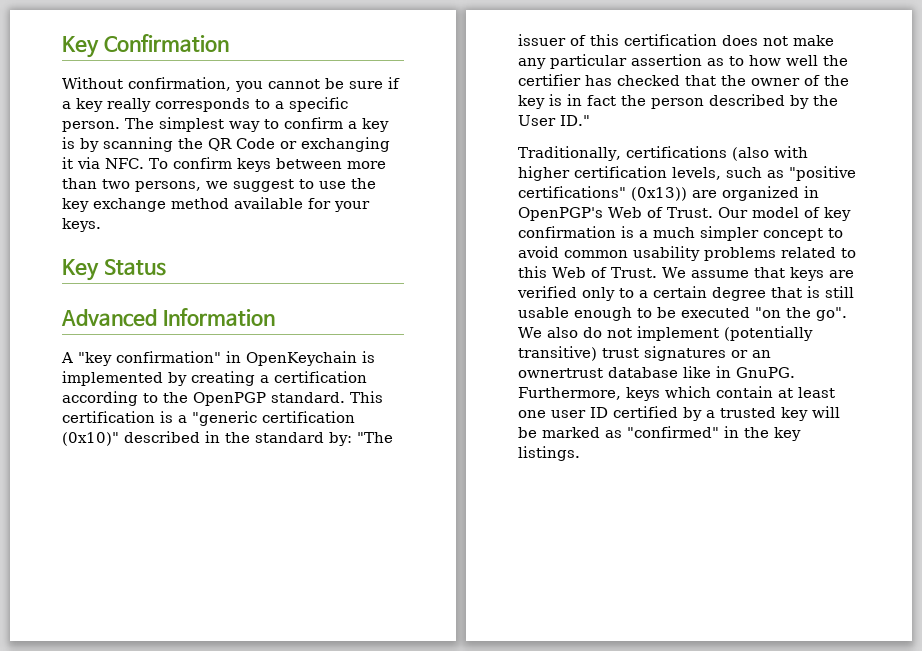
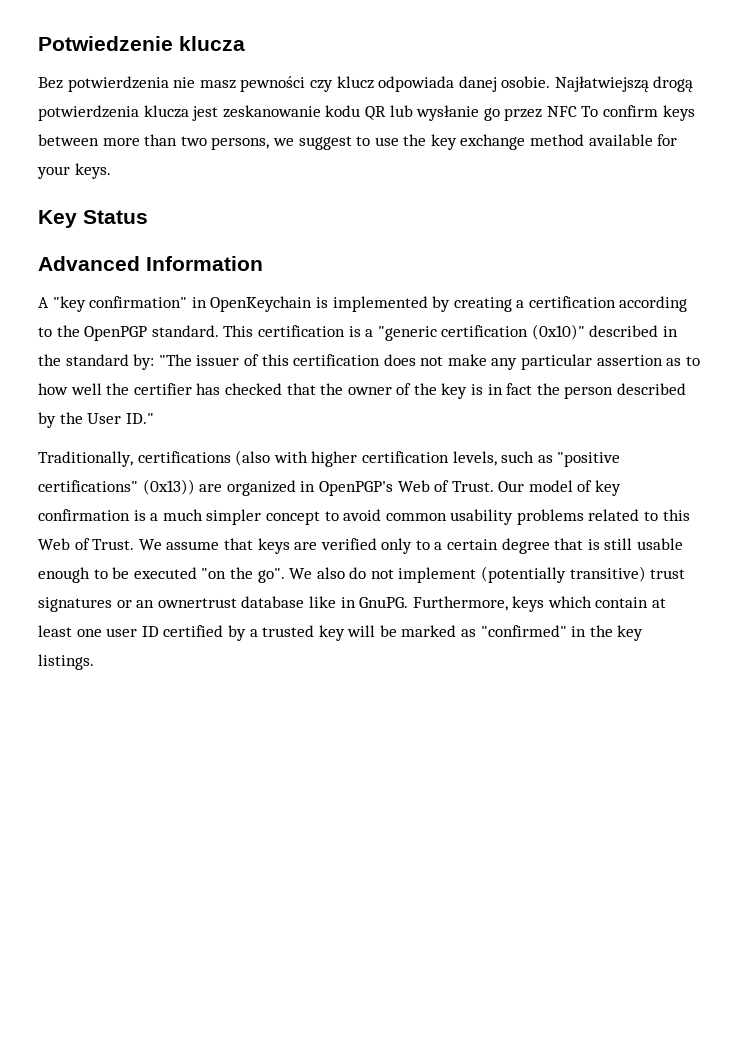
[62,34,229,58] [62,77,400,92] [62,97,348,112] [62,117,389,132] [62,137,390,152] [62,157,144,169] Key Confirmation // Without confirmation, you cannot be sure if a key really corresponds to a specific person. The simplest way to confirm a key is by scanning the QR Code or exchanging it via NFC. -> [38,36,245,51] [38,76,694,92] [38,105,577,121] Potwiedzenie klucza // Bez potwierdzenia nie masz pewności czy klucz odpowiada danej osobie. Najłatwiejszą drogą potwierdzenia klucza jest zeskanowanie kodu QR lub wysłanie go przez NFC

